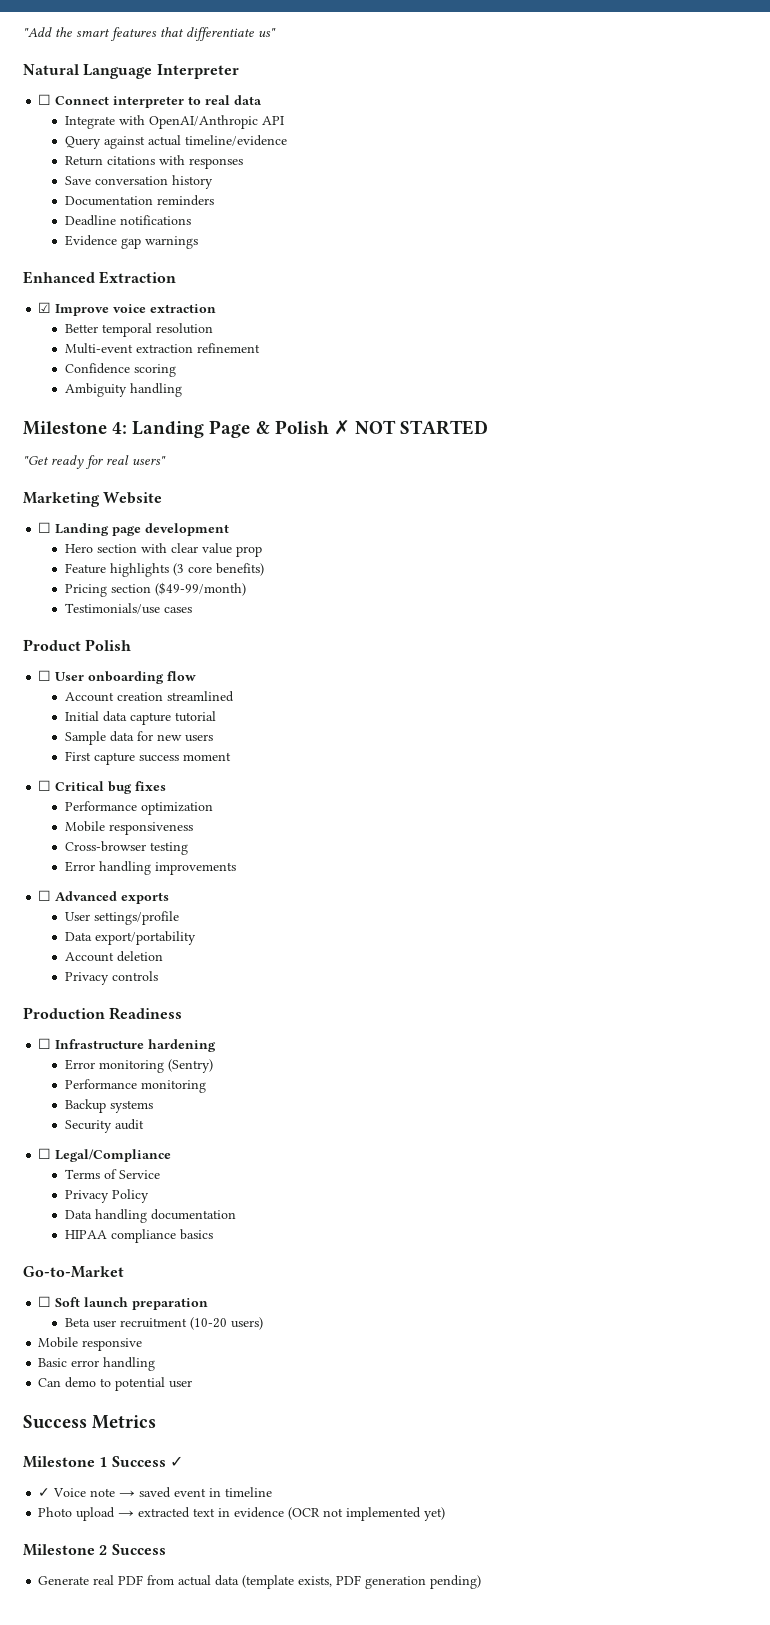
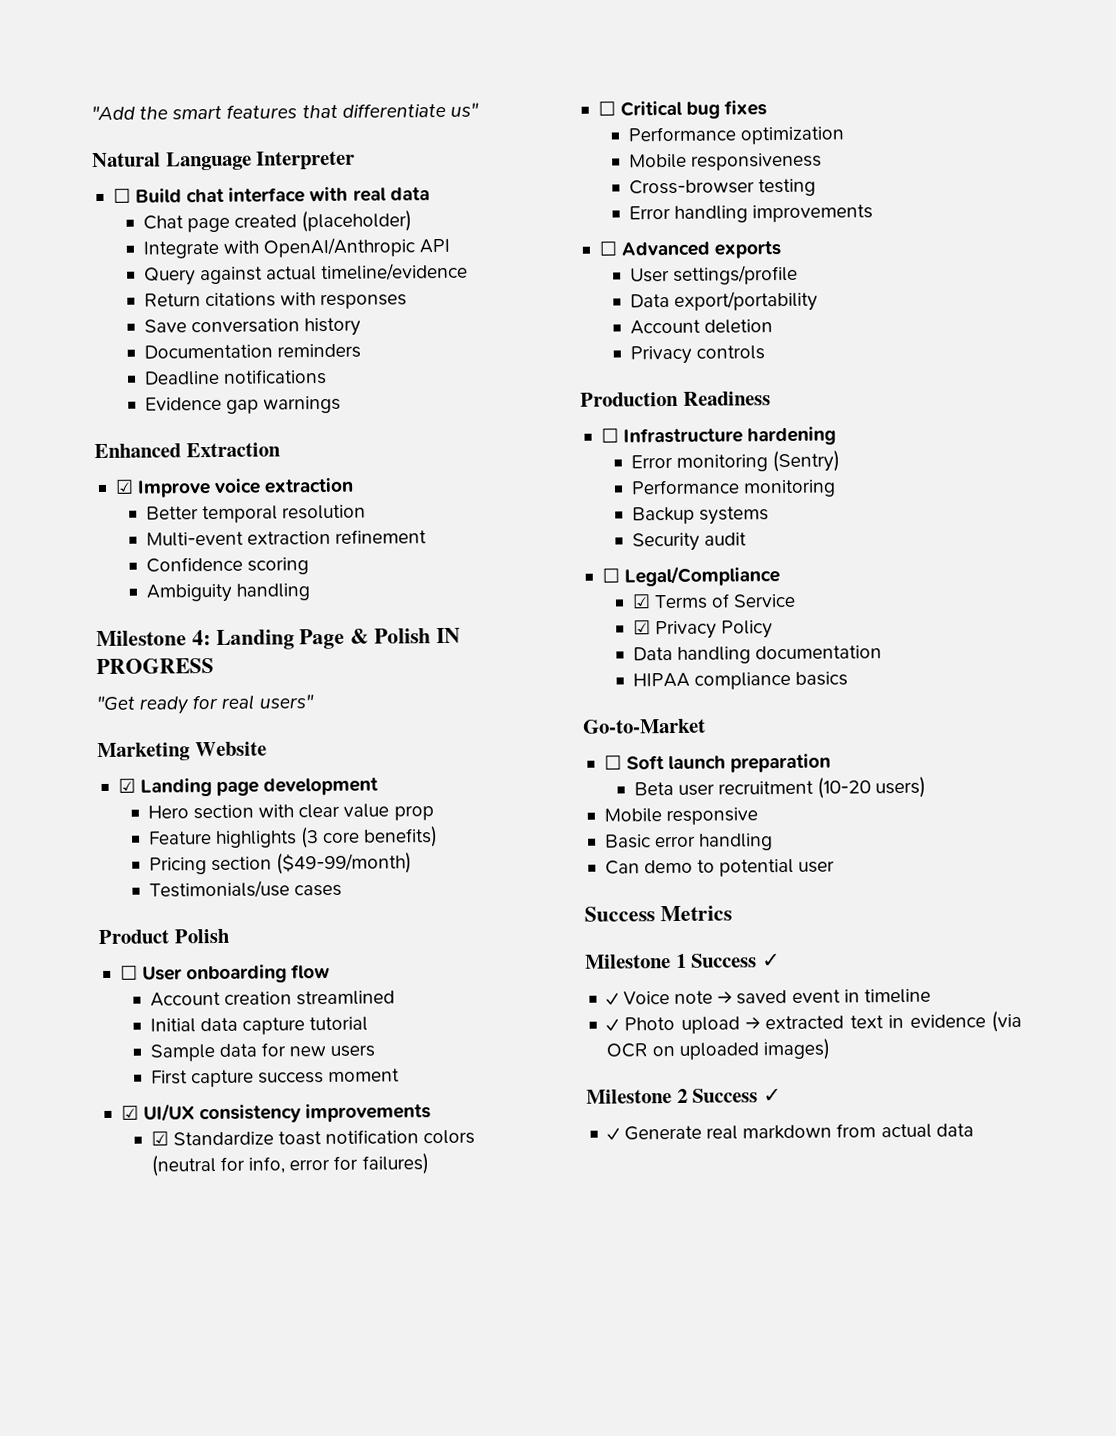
[55,95,263,108] Connect interpreter to real data -> [135,186,430,203] [142,210,413,233] Build chat interface with real data // Chat page created (placeholder)
[333,420,489,435] ✗ NOT STARTED -> [435,627,461,644] [96,658,214,675] IN PROGRESS
[38,522,52,533] ☐ -> [117,778,136,793] ☑
(231, 756) none -> [120,1103,432,1124] [150,1129,476,1146] [150,1153,429,1177] // ☑ UI/UX consistency improvements // ☑ Standardize toast notification colors (neutral for info, error for failures)
(172, 1155) none -> [631,594,651,609] ☑
(160, 1174) none -> [632,620,651,635] ☑
(273, 1492) none -> [605,1018,619,1032] ✓
[288,1507,446,1521] (OCR not implemented yet) -> [991,1010,1022,1033] [605,1038,831,1061] (via OCR on uploaded images)
(166, 1549) // -> [762,1088,782,1103] [606,1127,620,1141] ✓ // ✓
[118,1575,144,1585] PDF -> [742,1124,833,1140] markdown
[242,1575,482,1589] (template exists, PDF generation pending) -> (974, 1130) none

